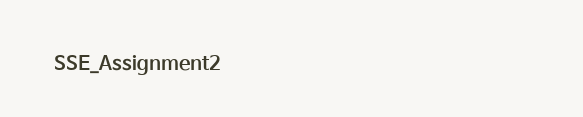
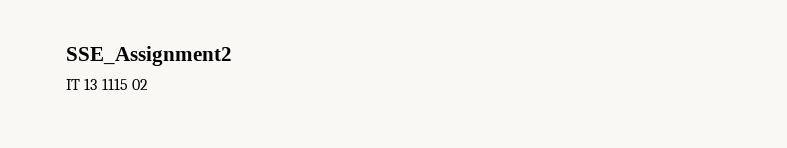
(221, 65) none -> [66,78,148,90] // IT 13 1115 02

